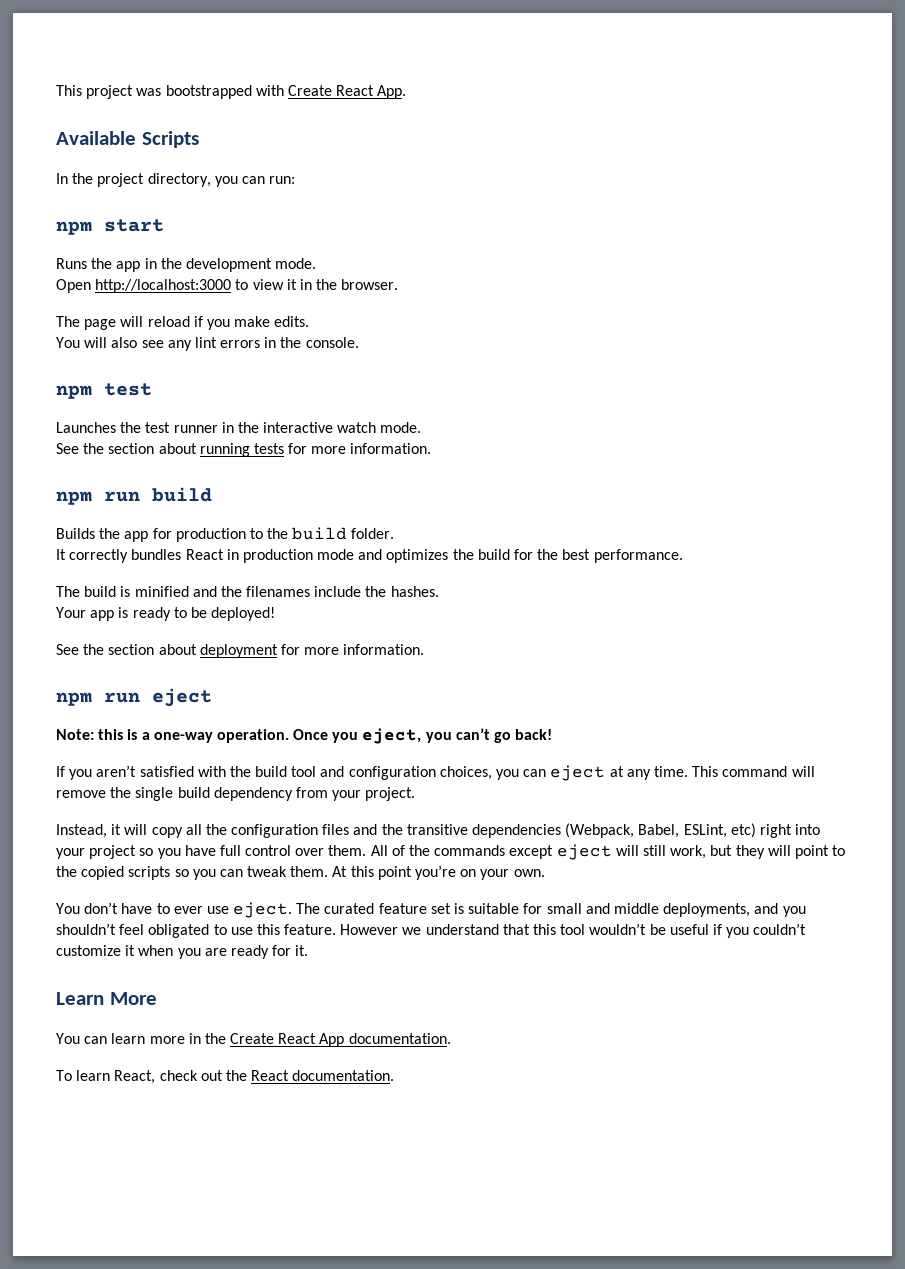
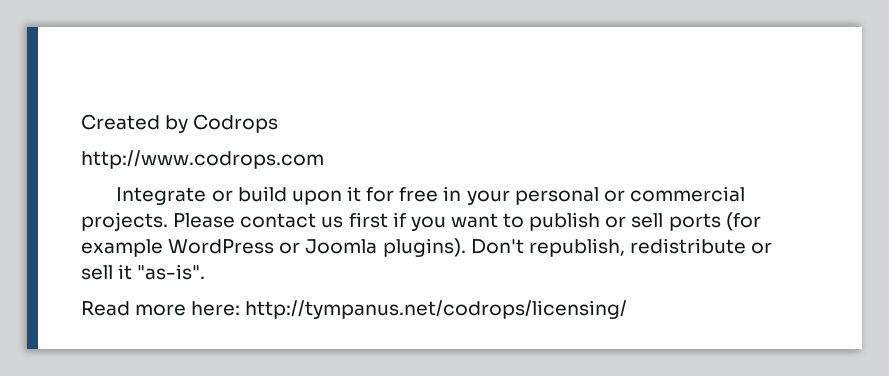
[56,85,407,99] [56,131,199,148] [56,173,296,187] [56,219,164,235] [56,258,317,272] [56,279,399,293] [56,316,310,330] [56,337,359,351] [56,383,152,399] [56,422,422,433] [56,443,432,457] [56,487,212,505] [56,527,395,542] [56,549,683,563] [56,586,439,597] [56,607,276,621] [56,644,425,658] [56,688,212,707] [56,728,553,744] [56,765,815,781] [56,787,416,801] [56,823,821,838] [56,844,846,860] [56,865,545,880] [56,902,806,918] [56,923,807,938] [56,945,309,959] [56,992,157,1005] [56,1033,451,1047] [56,1070,395,1084] This project was bootstrapped with Create React App. // Available Scripts // In the project directory, you can run: // npm start // Runs the app in the development mode. // Open http://localhost:3000 to view it in the browser. // The page will reload if you make edits. // You will also see any lint errors in the console. // npm test // Launches the test runner in the interactive watch mode. // See the section about running tests for more information. // npm run build // Builds the app for production to the build folder. // It correctly bundles React in production mode and optimizes the build for the best performance. // The build is minified and the filenames include the hashes. // Your app is ready to be deployed! // See the section about deployment for more information. // npm run eject // Note: this is a one-way operation. Once you eject, you can’t go back! // If you aren’t satisfied with the build tool and configuration choices, you can eject at any time. This command will remove the single build dependency from your project. // Instead, it will copy all the configuration files and the transitive dependencies (Webpack, Babel, ESLint, etc) right into your project so you have full control over them. All of the commands except eject will still work, but they will point to the copied scripts so you can tweak them. At this point you’re on your own. // You don’t have to ever use eject. The curated feature set is suitable for small and middle deployments, and you shouldn’t feel obligated to use this feature. However we understand that this tool wouldn’t be useful if you couldn’t customize it when you are ready for it. // Learn More // You can learn more in the Create React App documentation. // To learn React, check out the React documentation. -> [81,114,279,133] [81,150,324,169] [116,186,745,205] [81,212,761,231] [81,238,773,257] [81,264,206,280] [81,300,628,319] Created by Codrops // http://www.codrops.com // Integrate or build upon it for free in your personal or commercial projects. Please contact us first if you want to publish or sell ports (for example WordPress or Joomla plugins). Don't republish, redistribute or sell it "as-is". // Read more here: http://tympanus.net/codrops/licensing/

